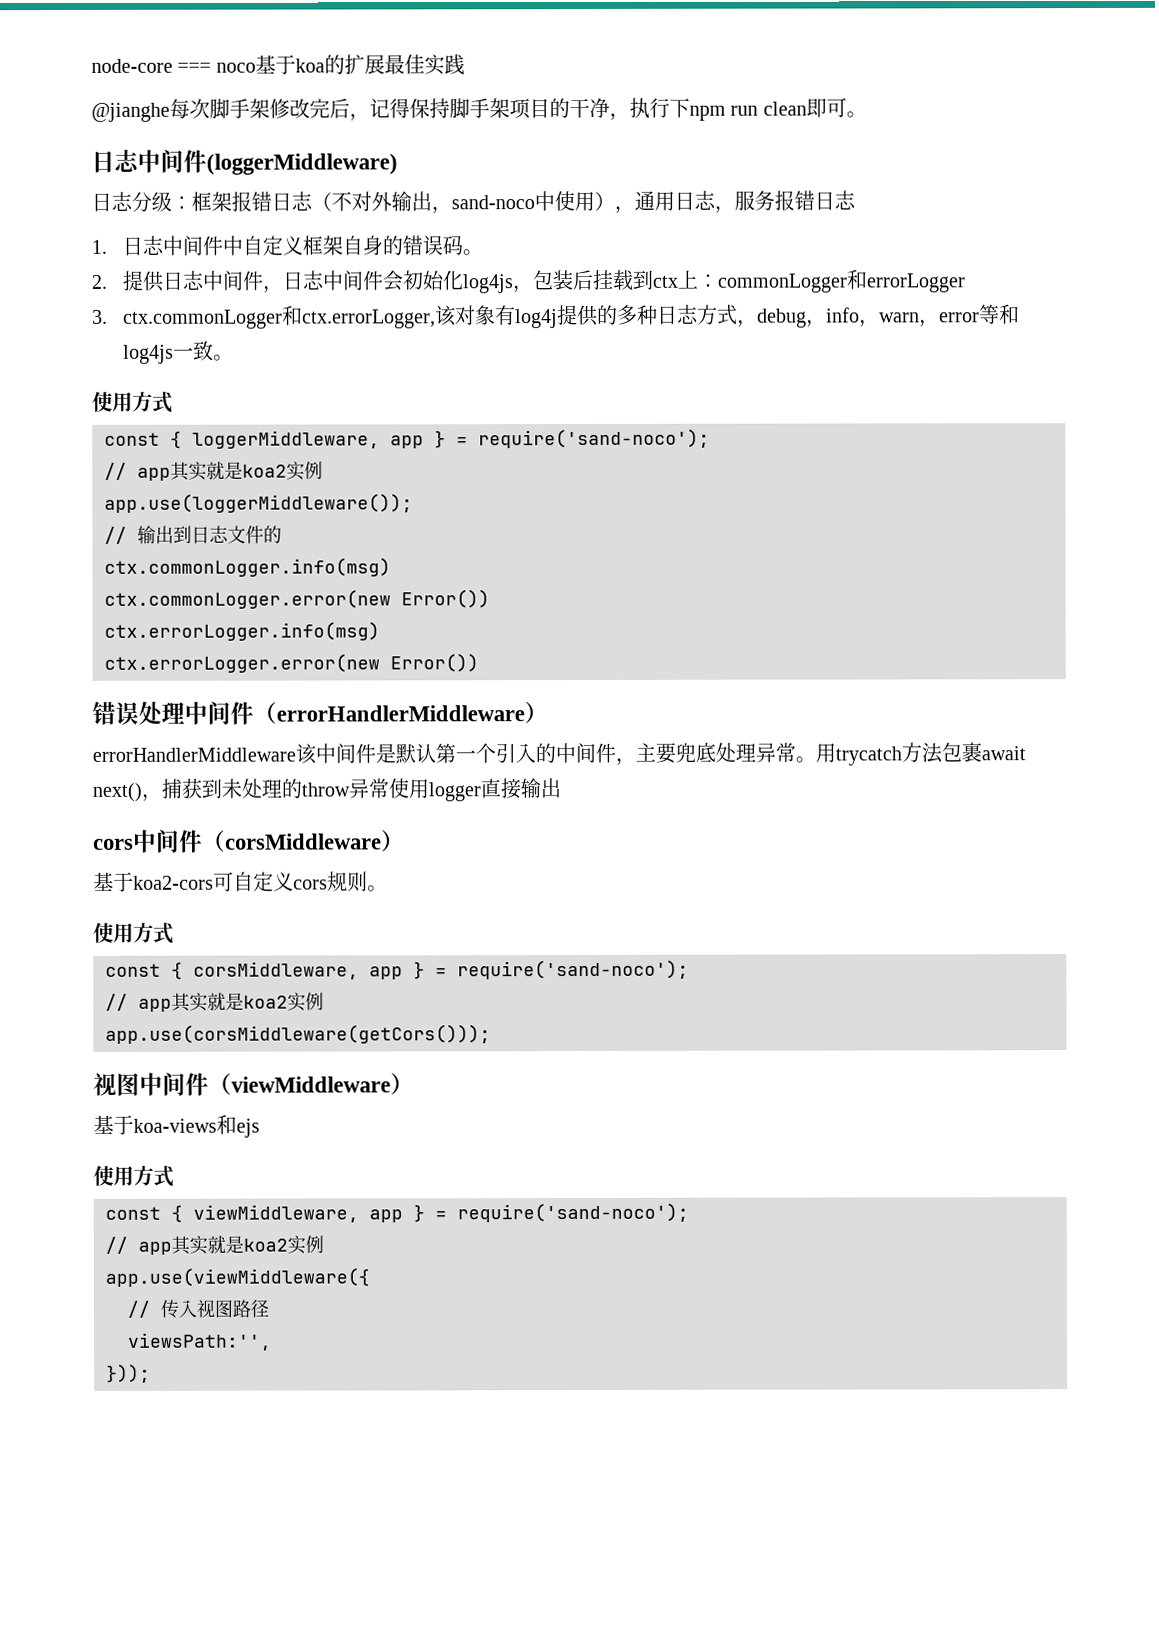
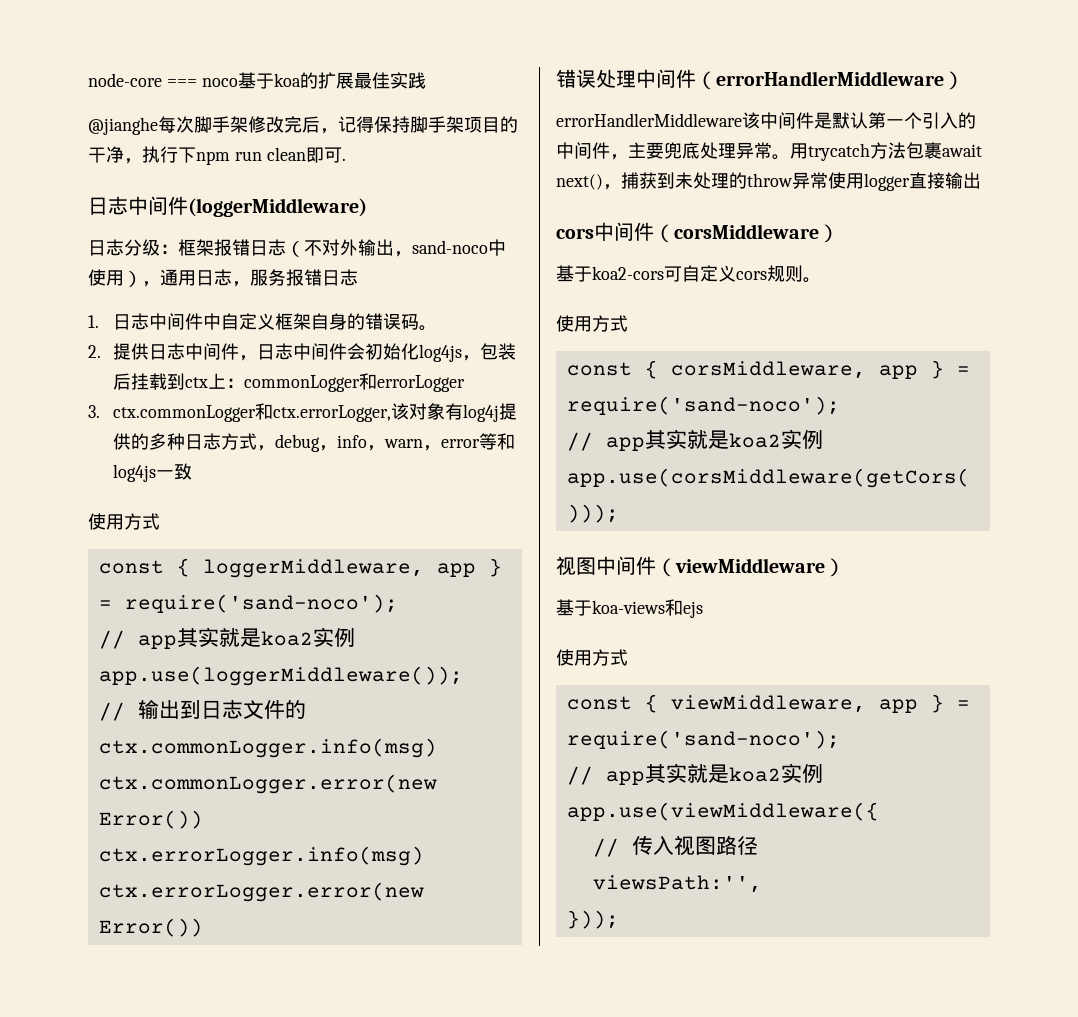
[845,111,867,118] 。 -> [341,158,346,161] .
[213,354,235,361] 。 -> (193, 471) none

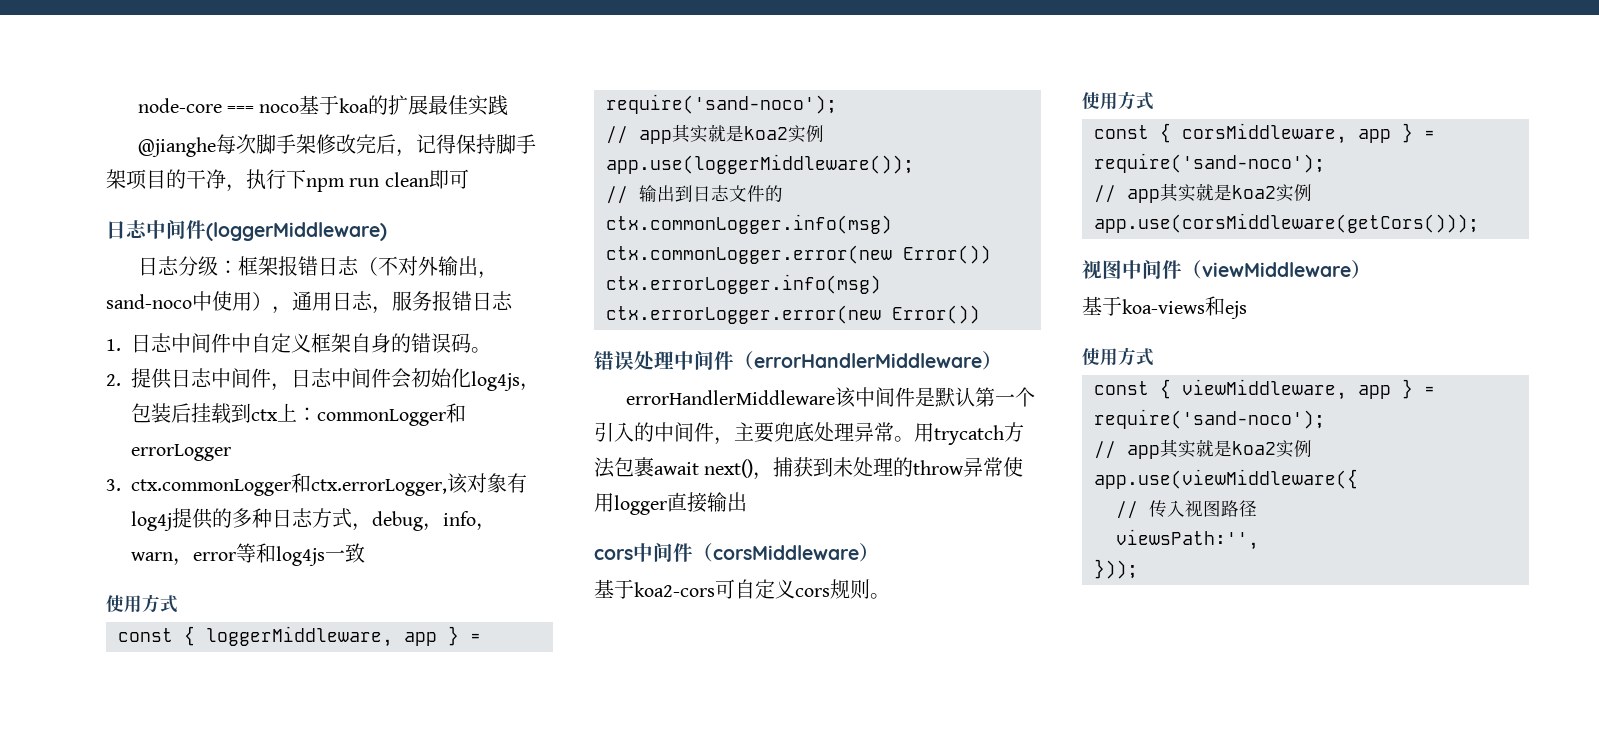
[341,158,346,161] . -> (469, 179) none

